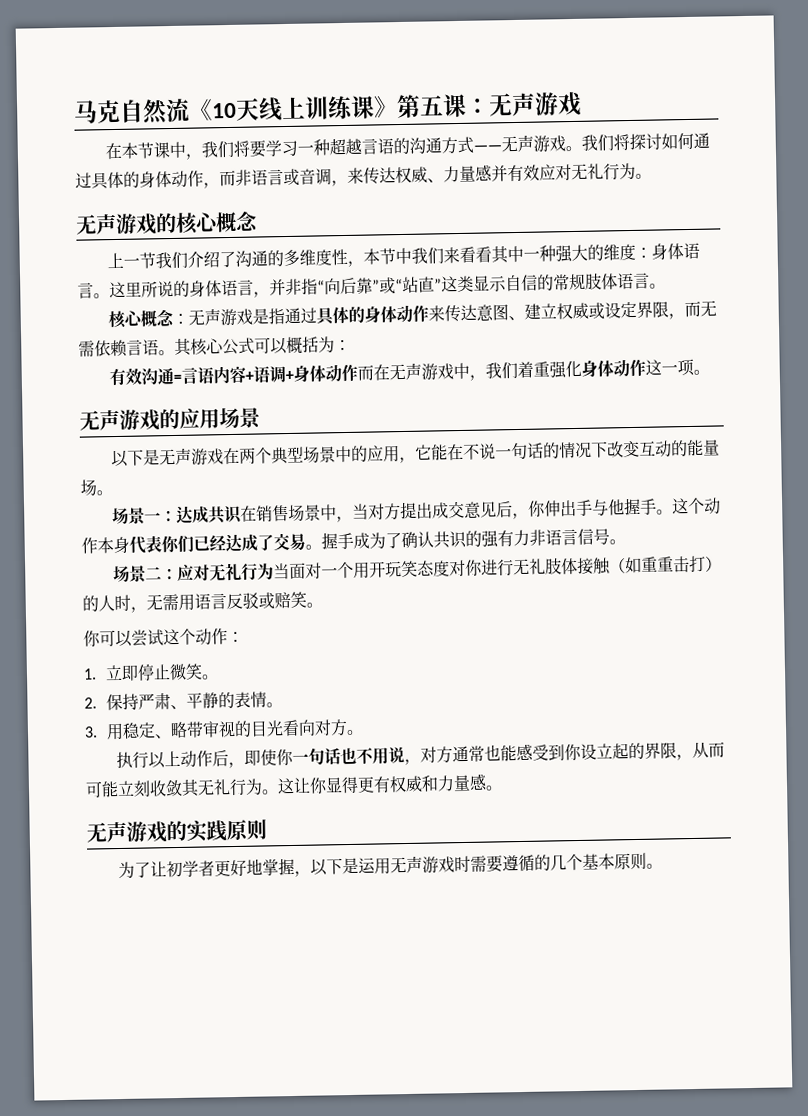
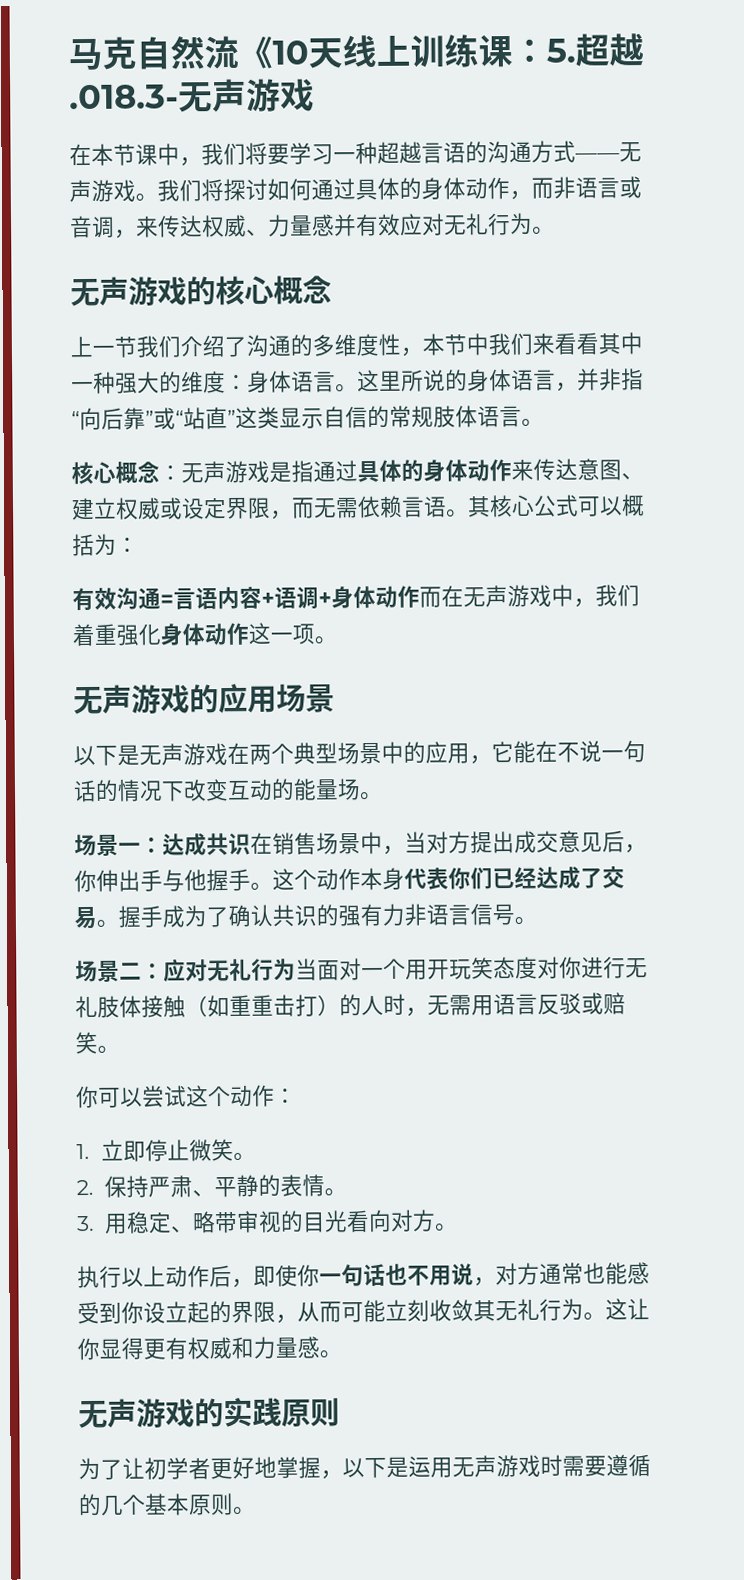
[373,93,490,119] 》第五课： -> [512,33,644,67] [69,84,179,110] ：5.超越.018.3-

